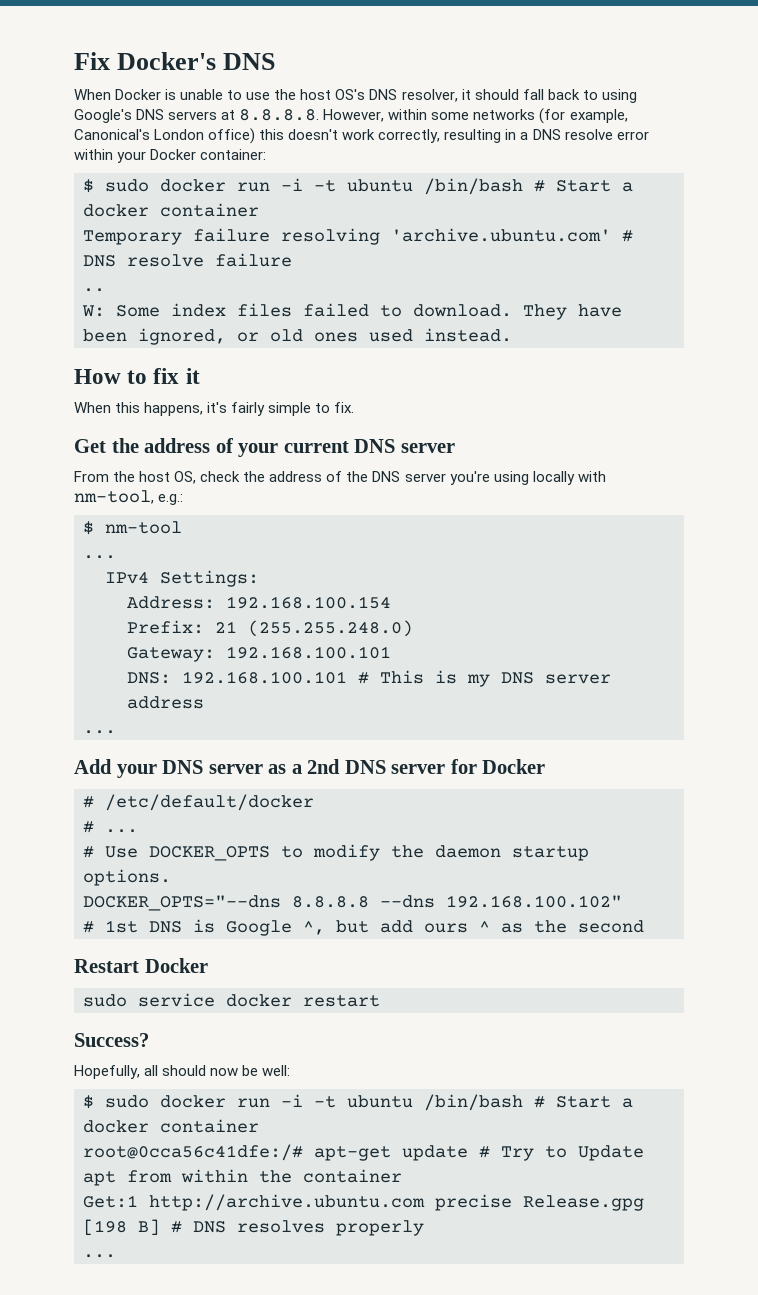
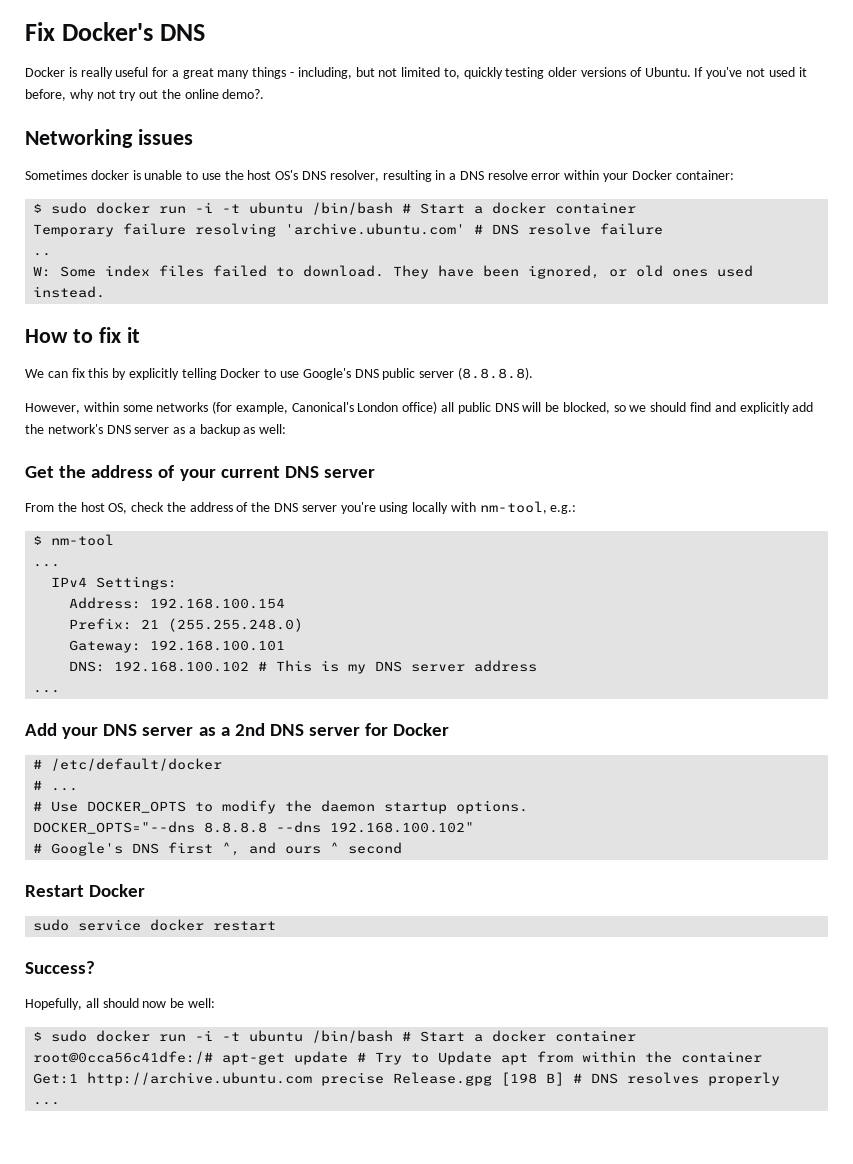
[74,89,111,100] When -> (205, 32) none
(177, 94) none -> [80,67,807,79] [25,89,265,101] [25,129,193,148] [25,170,141,180] really useful for a great many things - including, but not limited to, quickly testing older versions of Ubuntu. If you've not used it before, why not try out the online demo?. // Networking issues // Sometimes docker is
[461,89,637,103] [74,108,628,124] [74,128,441,144] it should fall back to using Google's DNS servers at 8.8.8.8. However, within some networks (for example, Canonical's London office) this doesn't work correctly, -> (379, 176) none
[74,402,355,416] When this happens, it's fairly simple to fix. -> [25,367,533,380] [25,401,814,414] [25,424,287,436] We can fix this by explicitly telling Docker to use Google's DNS public server (8.8.8.8). // However, within some networks (for example, Canonical's London office) all public DNS will be blocked, so we should find and explicitly add the network's DNS server as a backup as well:
[182,671,347,684] 192.168.100.101 -> [114,661,250,672] 192.168.100.102
[105,919,567,936] 1st DNS is Google ^, but add ours ^ as the -> [51,842,340,856] Google's DNS first ^, and ours ^

